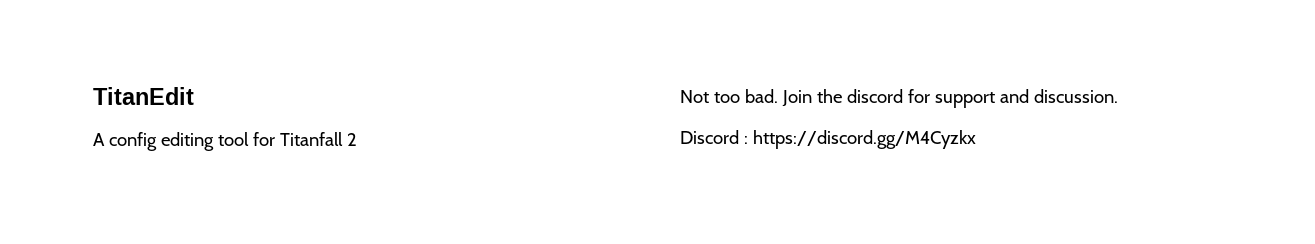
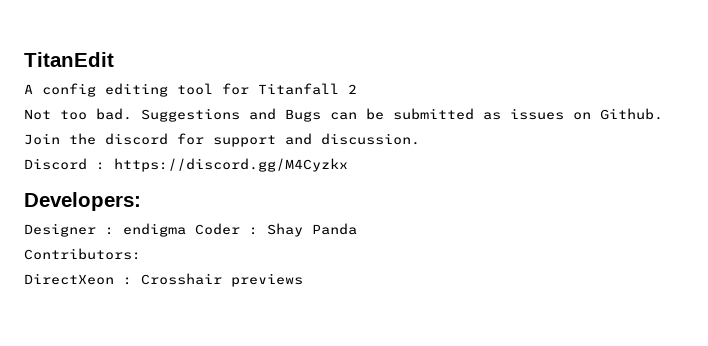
(778, 96) none -> [141,108,663,122] Suggestions and Bugs can be submitted as issues on Github. //
(976, 139) none -> [24,192,141,211] [24,223,357,237] [24,248,141,260] [24,273,303,287] // Developers: // Designer : endigma Coder : Shay Panda // Contributors: // DirectXeon : Crosshair previews

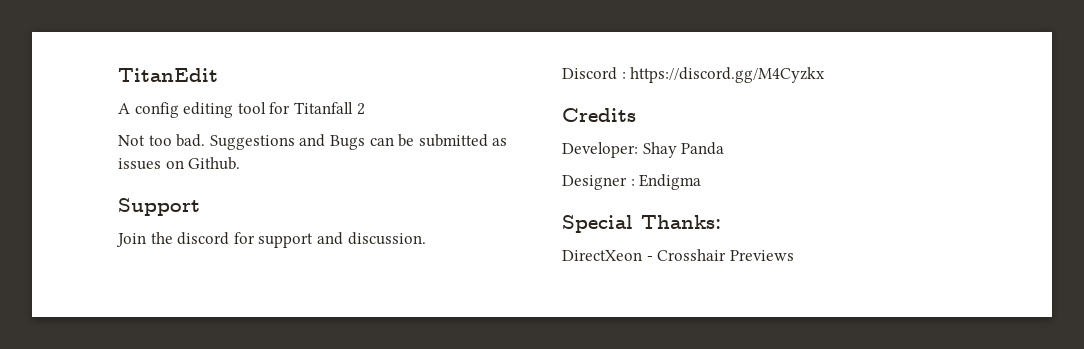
(663, 114) none -> [118,198,200,216] // Support
[24,192,141,211] [24,223,357,237] [24,248,141,260] [24,273,303,287] Developers: // Designer : endigma Coder : Shay Panda // Contributors: // DirectXeon : Crosshair previews -> [562,108,636,122] [562,142,725,158] [562,174,702,190] [562,215,721,233] [562,249,794,261] Credits // Developer: Shay Panda // Designer : Endigma // Special Thanks: // DirectXeon - Crosshair Previews

